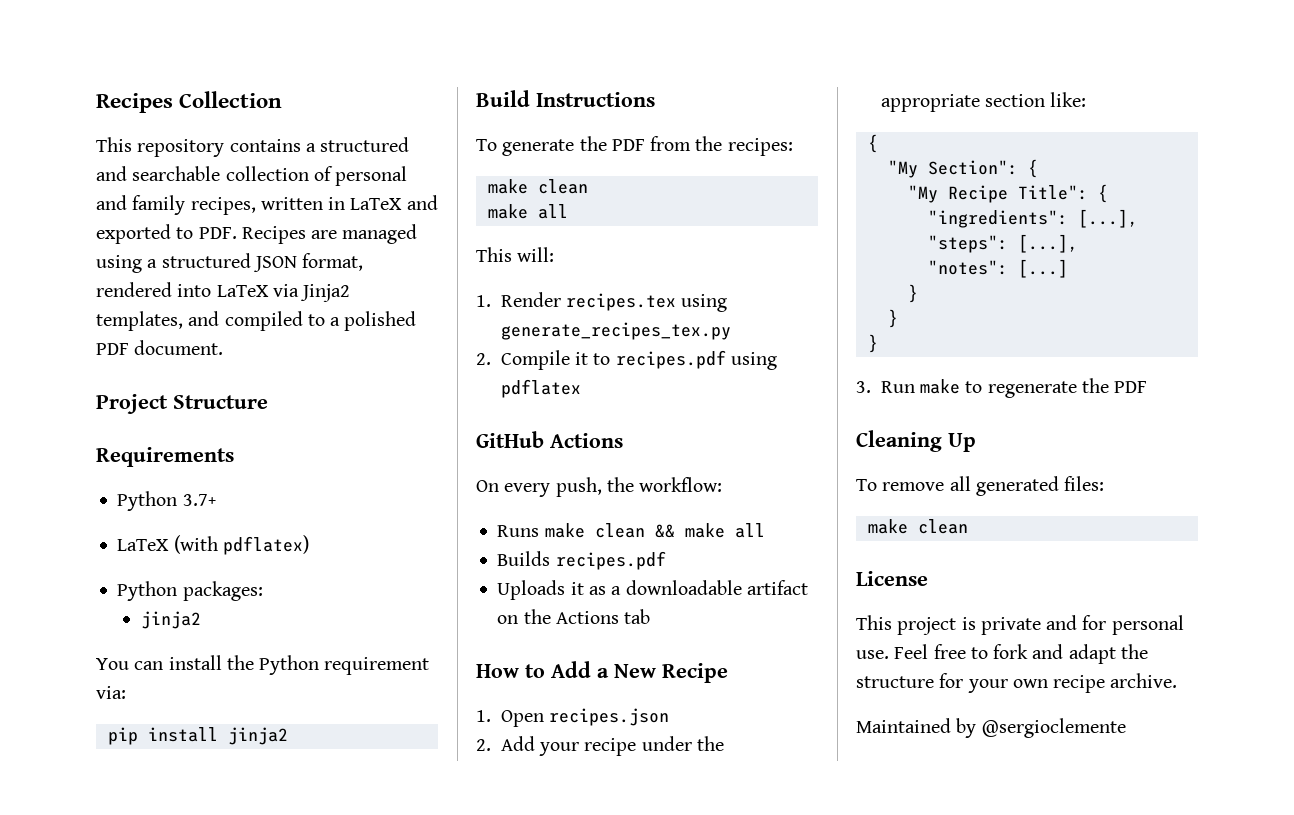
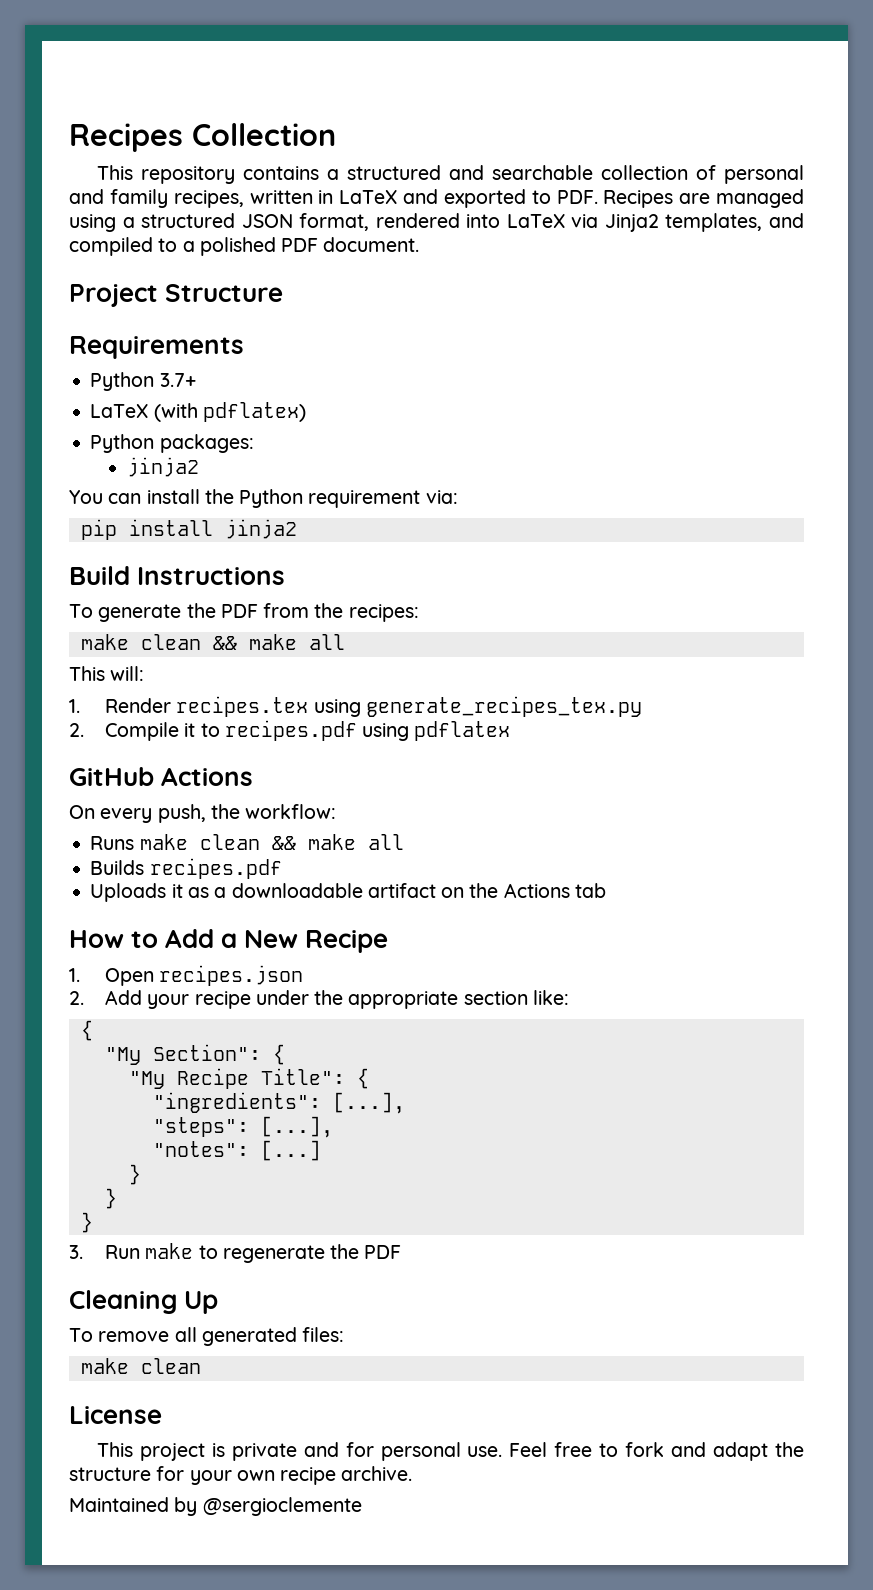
(588, 186) // -> [212,636,237,650] &&

